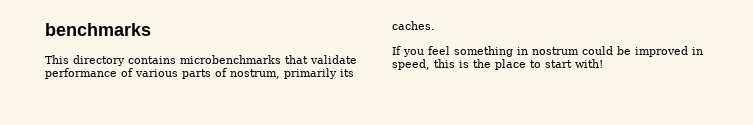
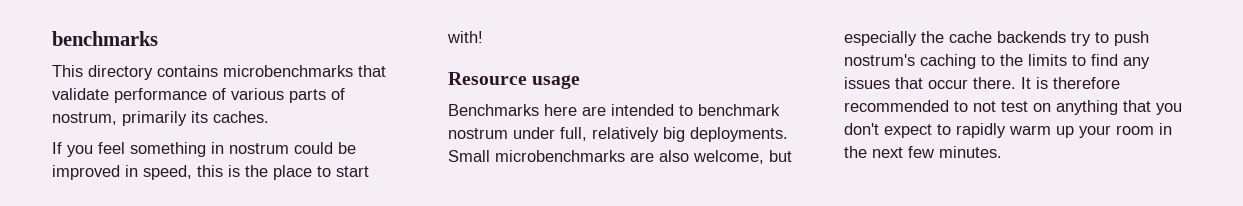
(603, 63) none -> [448,72,581,89] [448,104,780,116] [448,127,788,142] [448,150,792,164] [844,31,1149,46] [844,54,1150,69] [844,77,1120,89] [844,100,1182,115] [844,123,1172,138] [844,146,1002,158] // Resource usage // Benchmarks here are intended to benchmark nostrum under full, relatively big deployments. Small microbenchmarks are also welcome, but especially the cache backends try to push nostrum's caching to the limits to find any issues that occur there. It is therefore recommended to not test on anything that you don't expect to rapidly warm up your room in the next few minutes.

